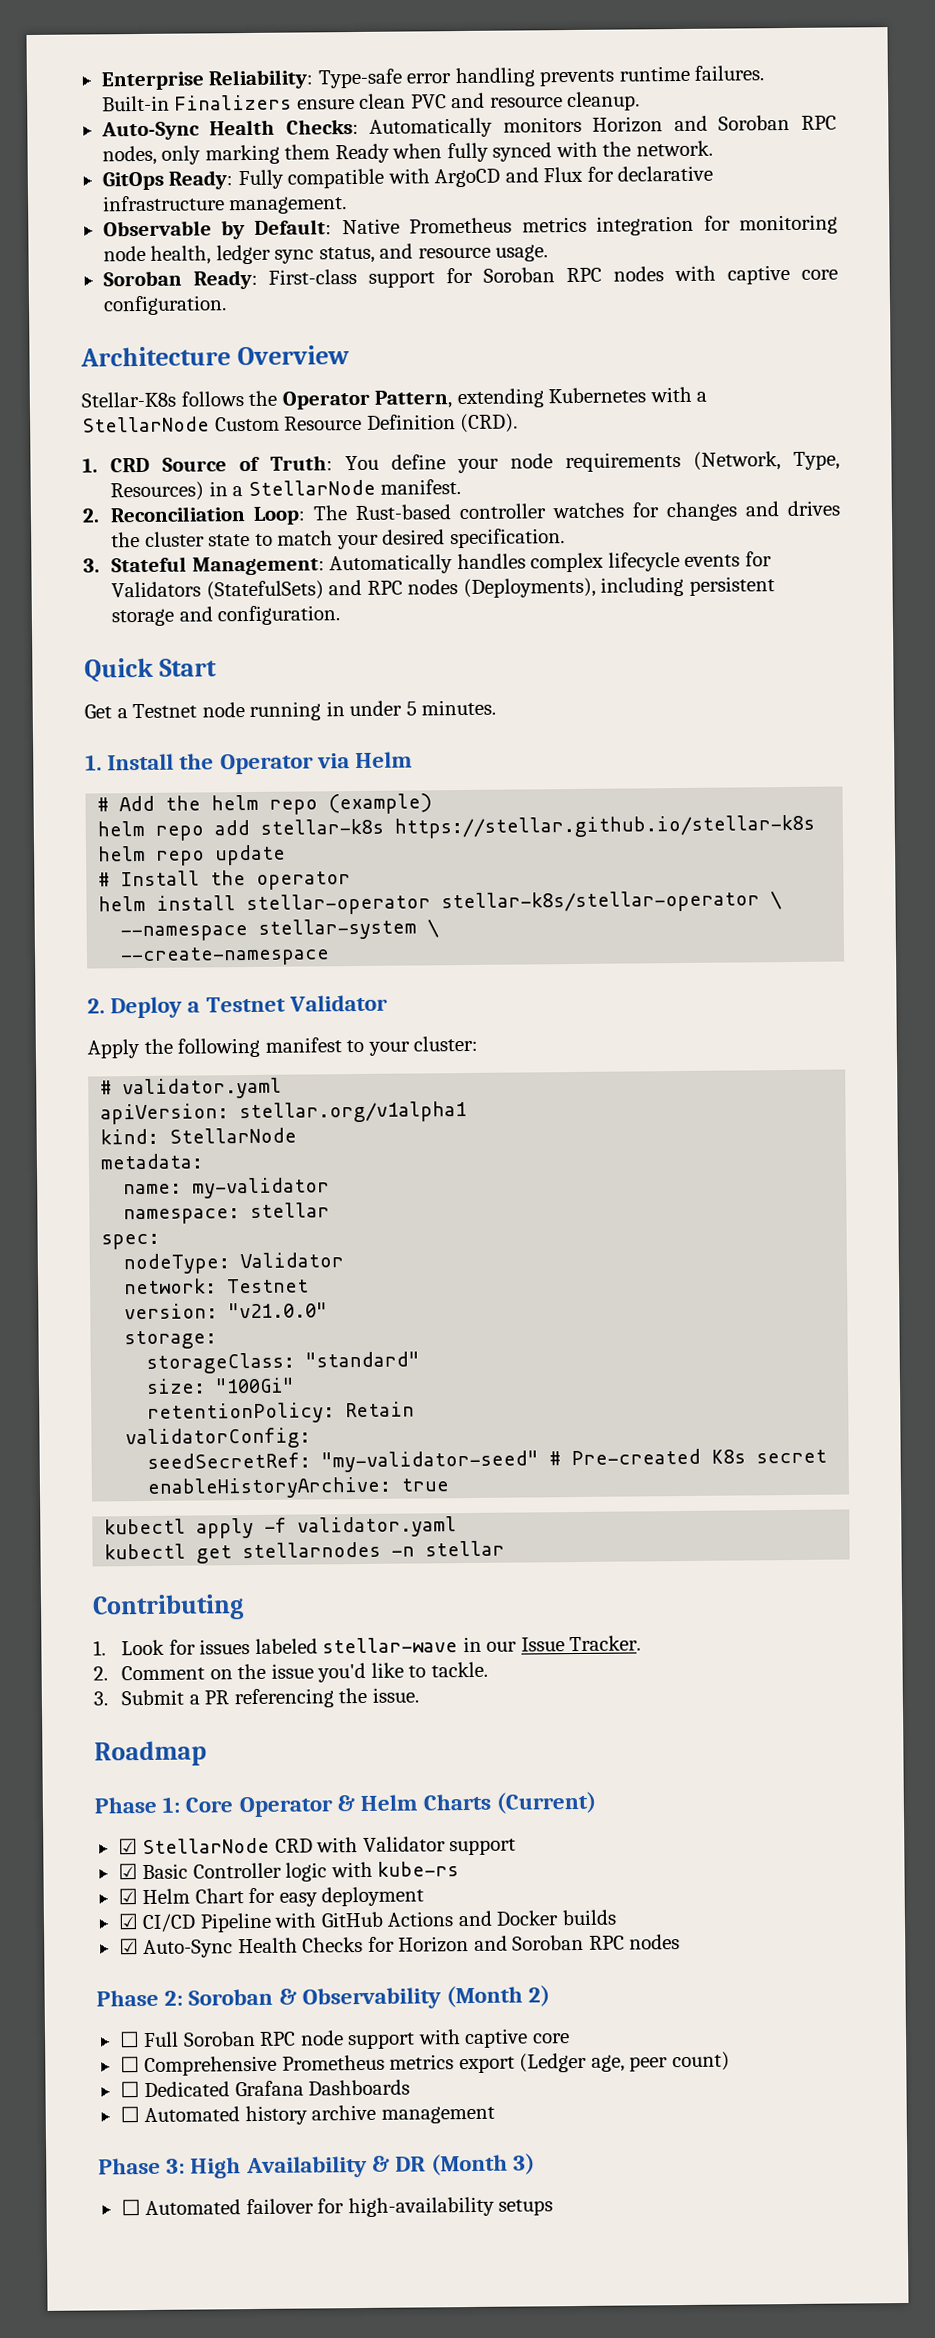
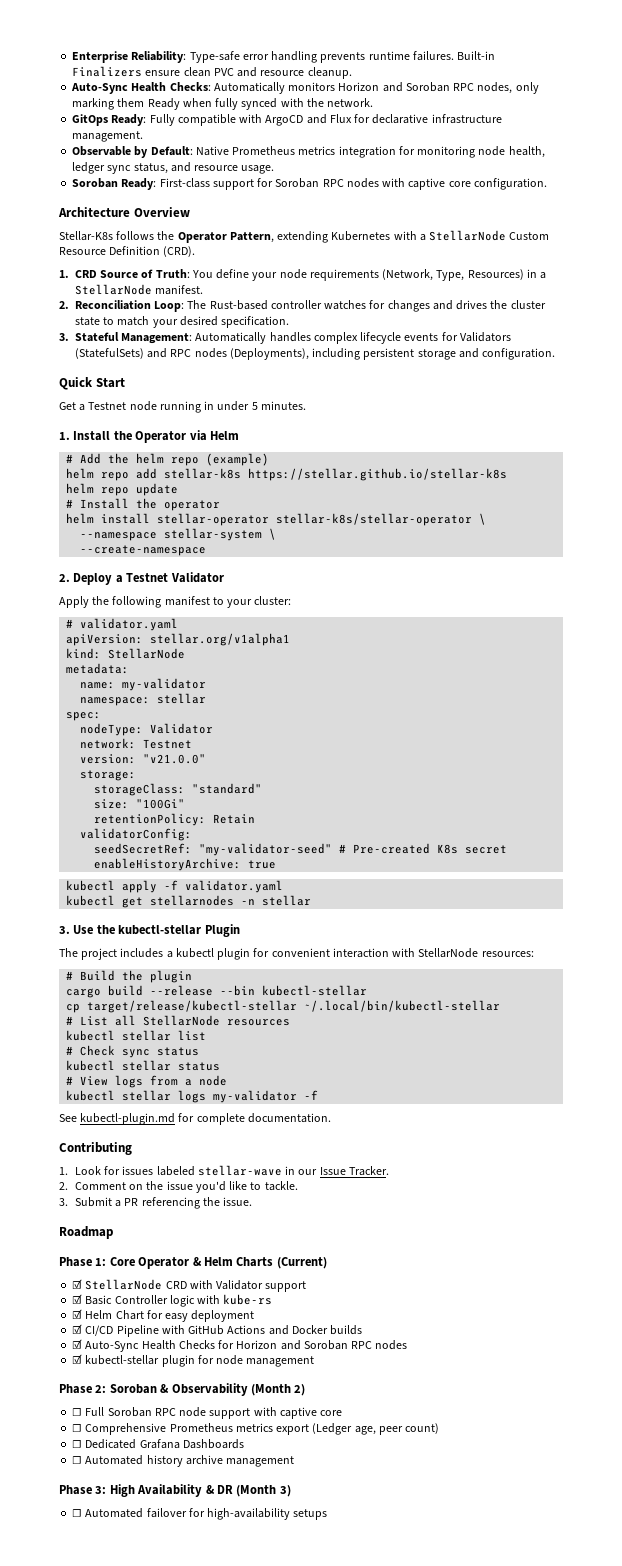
(506, 1548) none -> [59,924,240,937] [59,948,534,960] [66,970,193,983] [66,985,368,998] [66,1000,501,1013] [66,1015,291,1026] [66,1030,207,1041] [66,1045,200,1058] [66,1060,221,1071] [66,1075,228,1088] [66,1090,319,1103] [59,1113,331,1125] // 3. Use the kubectl-stellar Plugin // The project includes a kubectl plugin for convenient interaction with StellarNode resources: // # Build the plugin // cargo build --release --bin kubectl-stellar // cp target/release/kubectl-stellar ~/.local/bin/kubectl-stellar // # List all StellarNode resources // kubectl stellar list // # Check sync status // kubectl stellar status // # View logs from a node // kubectl stellar logs my-validator -f // See kubectl-plugin.md for complete documentation.
(681, 1942) none -> [72,1354,315,1367] // ☑ kubectl-stellar plugin for node management

